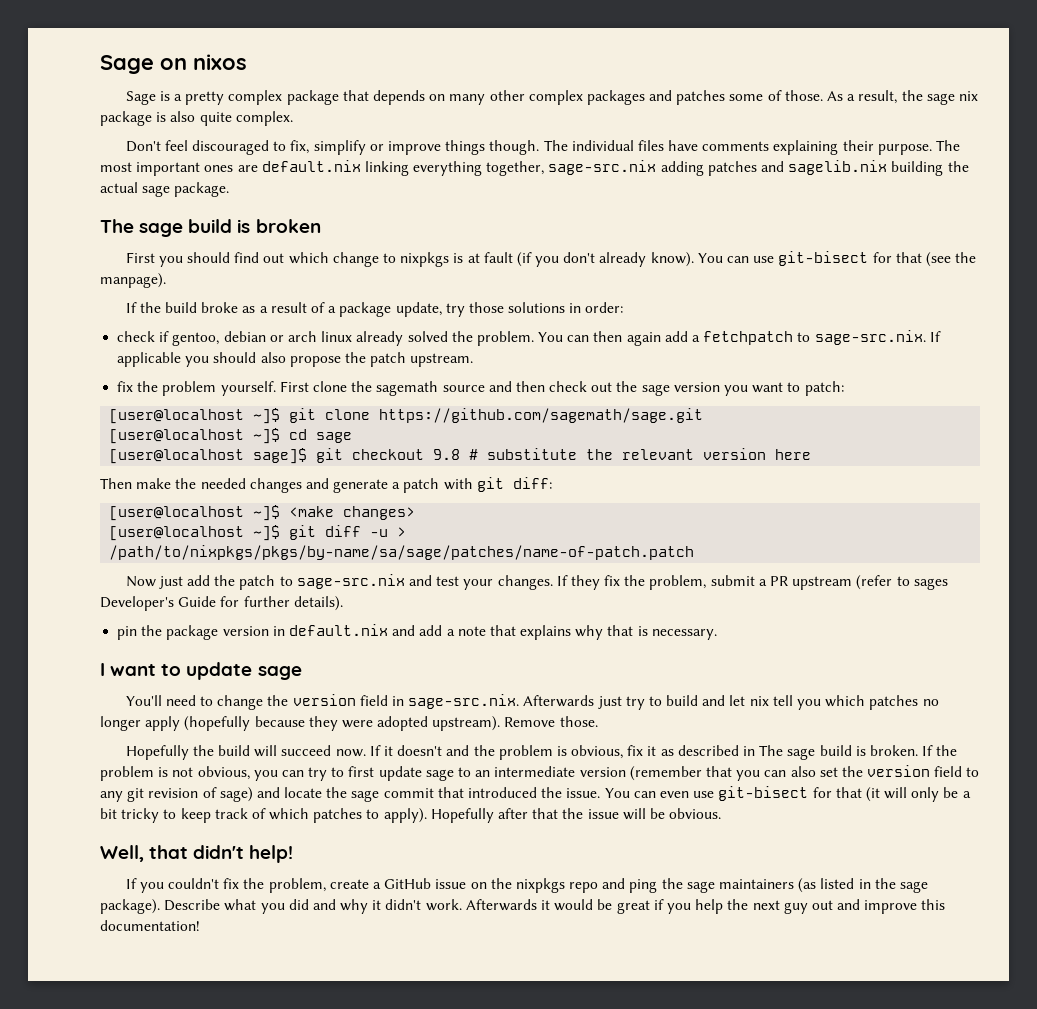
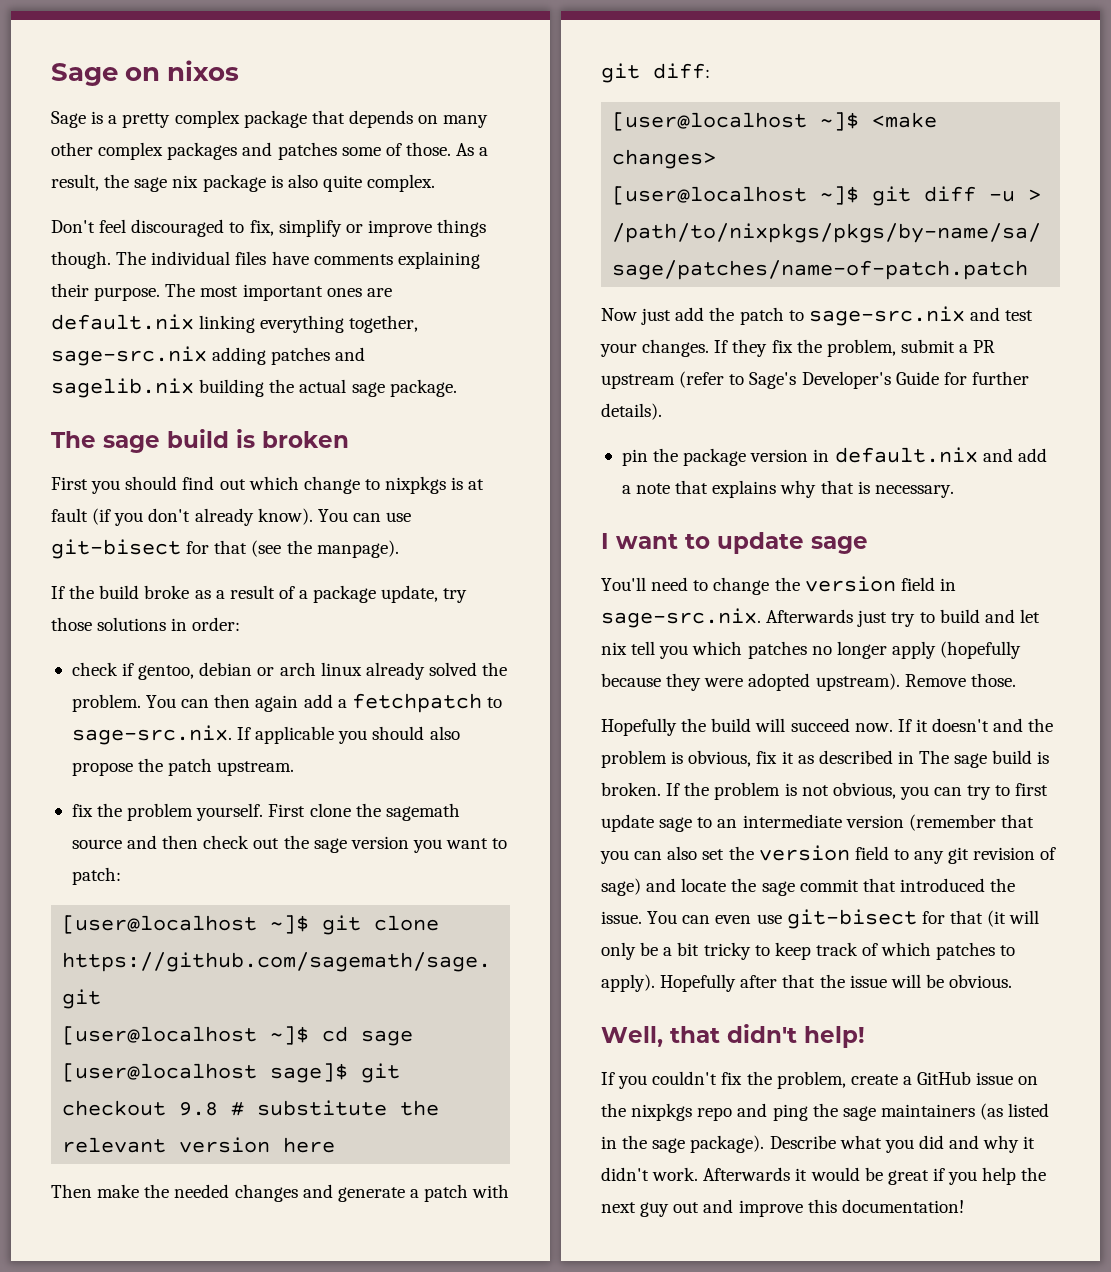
[913,578,948,590] sages -> [749,372,797,389] Sage's

